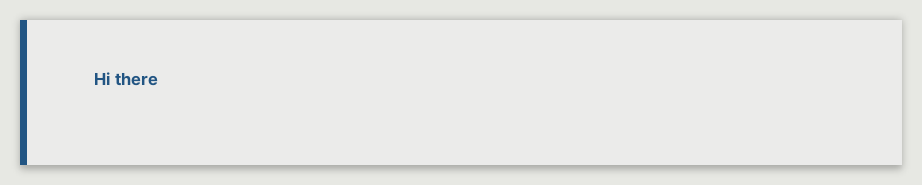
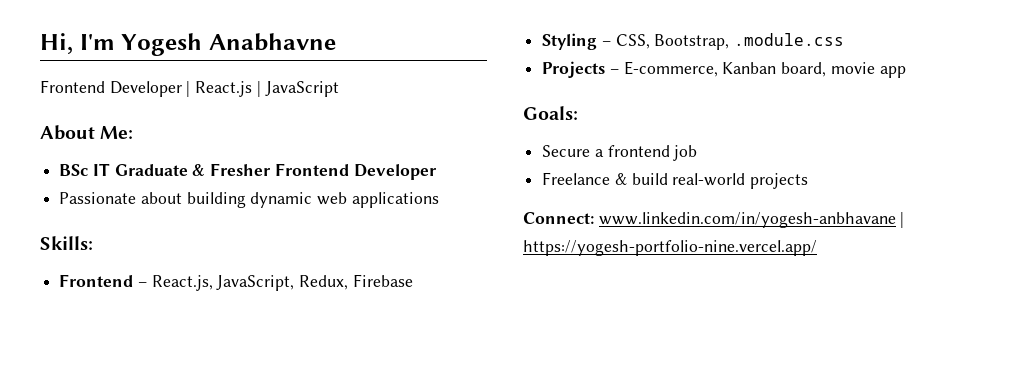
[94,72,158,86] Hi there -> [40,33,336,56] [40,80,339,97] [40,125,134,140] [59,163,437,180] [59,192,439,208] [40,236,93,250] [59,274,413,291] [542,33,845,50] [542,61,906,78] [523,106,578,120] [542,145,698,161] [542,172,809,189] [523,212,905,228] [523,240,817,256] Hi, I'm Yogesh Anabhavne // Frontend Developer | React.js | JavaScript // About Me: // BSc IT Graduate & Fresher Frontend Developer // Passionate about building dynamic web applications // Skills: // Frontend – React.js, JavaScript, Redux, Firebase // Styling – CSS, Bootstrap, .module.css // Projects – E-commerce, Kanban board, movie app // Goals: // Secure a frontend job // Freelance & build real-world projects // Connect: www.linkedin.com/in/yogesh-anbhavane | https://yogesh-portfolio-nine.vercel.app/

